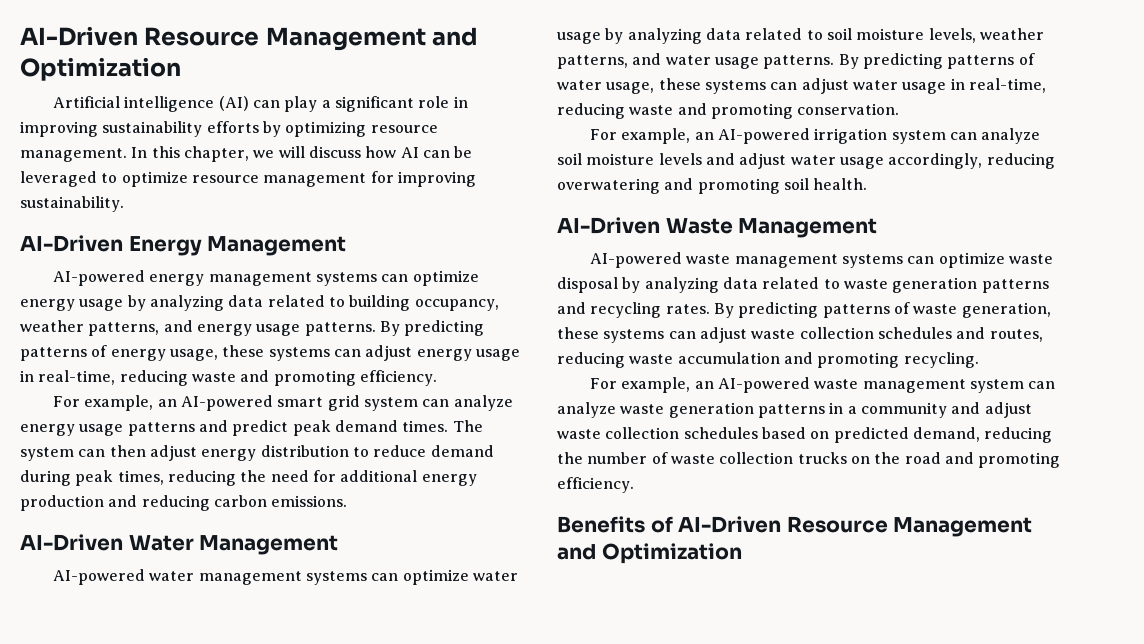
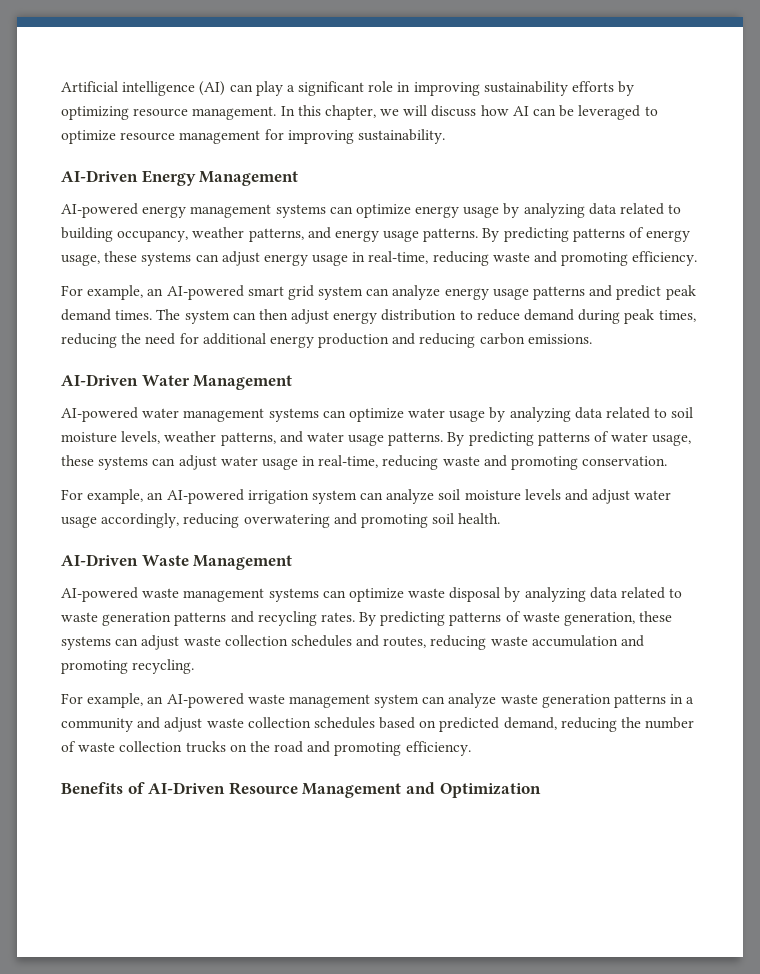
[20,26,479,51] [20,57,181,81] AI-Driven Resource Management and Optimization // -> (61, 86) none

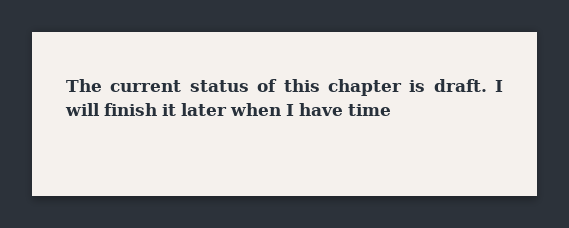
[61,81,635,96] [61,105,658,120] [61,129,445,144] [61,170,299,186] [61,203,682,218] [61,227,691,242] [61,251,698,266] [61,285,696,300] [61,309,696,324] [61,333,592,348] [61,374,293,390] [61,407,694,422] [61,431,692,446] [61,455,668,470] [61,489,672,504] [61,513,501,528] [61,554,293,570] [61,587,683,602] [61,611,673,626] [61,635,645,650] [61,659,195,674] [61,693,695,708] [61,717,695,732] [61,741,471,756] [61,782,541,798] Artificial intelligence (AI) can play a significant role in improving sustainability efforts by optimizing resource management. In this chapter, we will discuss how AI can be leveraged to optimize resource management for improving sustainability. // AI-Driven Energy Management // AI-powered energy management systems can optimize energy usage by analyzing data related to building occupancy, weather patterns, and energy usage patterns. By predicting patterns of energy usage, these systems can adjust energy usage in real-time, reducing waste and promoting efficiency. // For example, an AI-powered smart grid system can analyze energy usage patterns and predict peak demand times. The system can then adjust energy distribution to reduce demand during peak times, reducing the need for additional energy production and reducing carbon emissions. // AI-Driven Water Management // AI-powered water management systems can optimize water usage by analyzing data related to soil moisture levels, weather patterns, and water usage patterns. By predicting patterns of water usage, these systems can adjust water usage in real-time, reducing waste and promoting conservation. // For example, an AI-powered irrigation system can analyze soil moisture levels and adjust water usage accordingly, reducing overwatering and promoting soil health. // AI-Driven Waste Management // AI-powered waste management systems can optimize waste disposal by analyzing data related to waste generation patterns and recycling rates. By predicting patterns of waste generation, these systems can adjust waste collection schedules and routes, reducing waste accumulation and promoting recycling. // For example, an AI-powered waste management system can analyze waste generation patterns in a community and adjust waste collection schedules based on predicted demand, reducing the number of waste collection trucks on the road and promoting efficiency. // Benefits of AI-Driven Resource Management and Optimization -> [66,79,503,96] [65,103,391,116] The current status of this chapter is draft. I will finish it later when I have time

